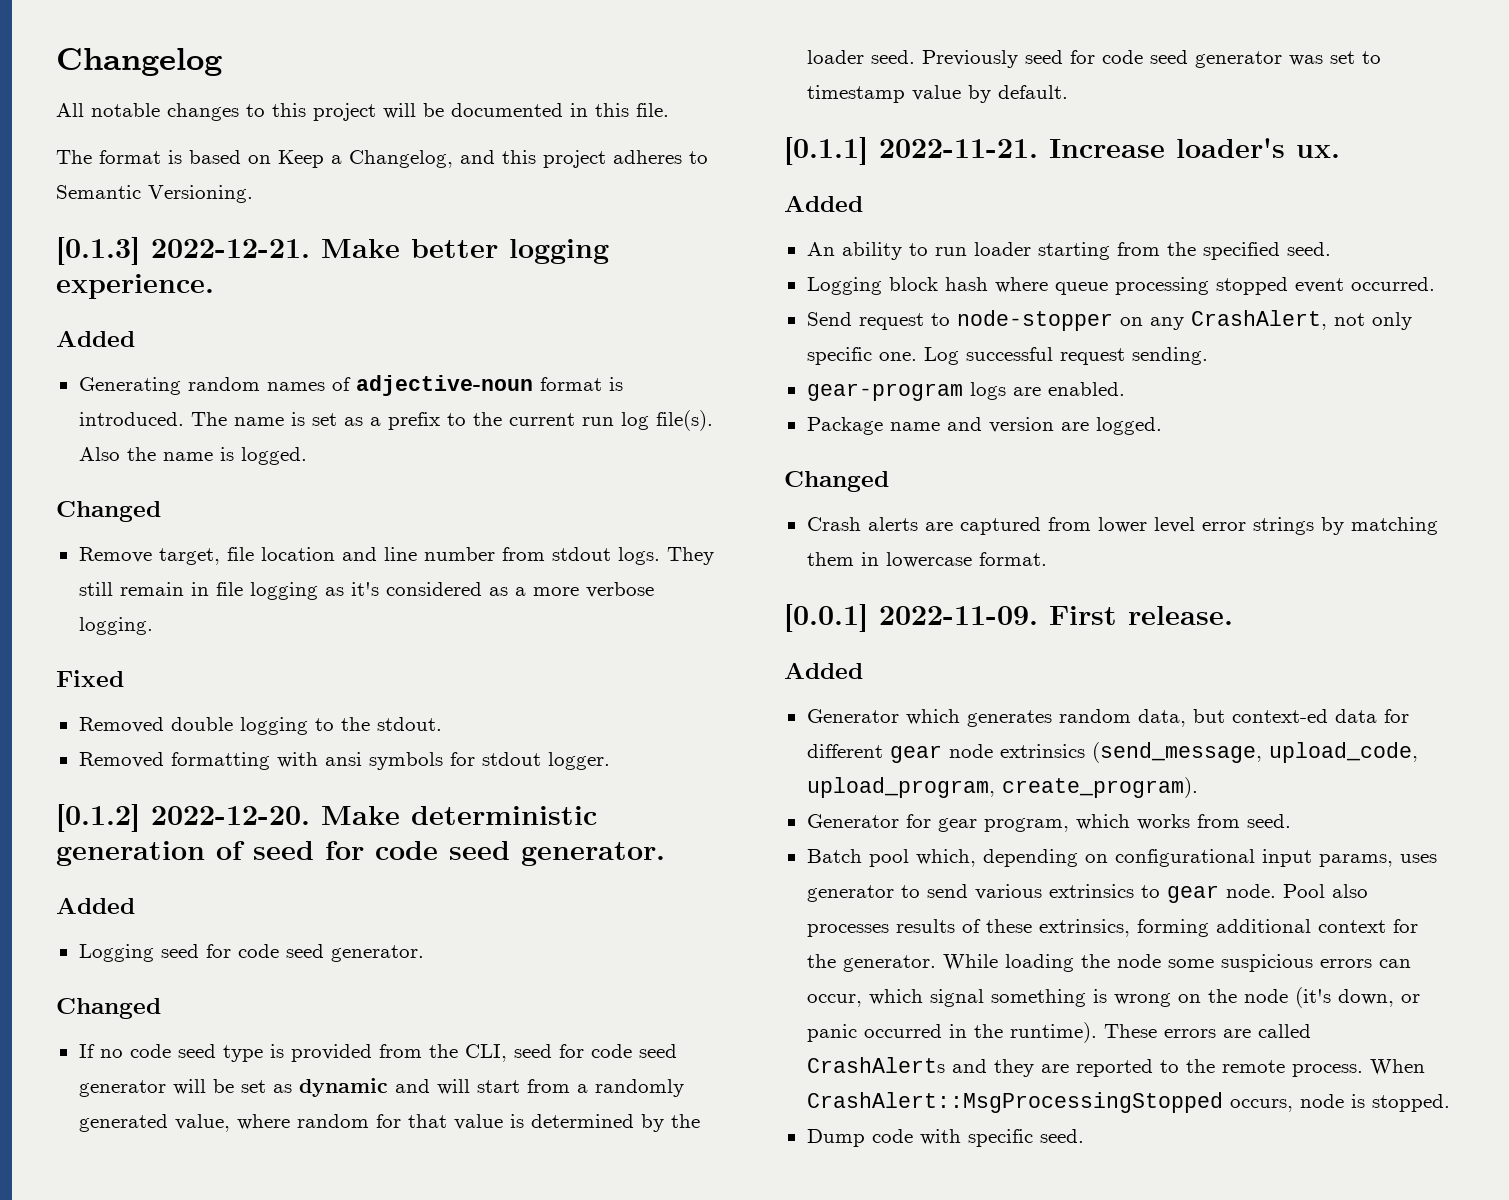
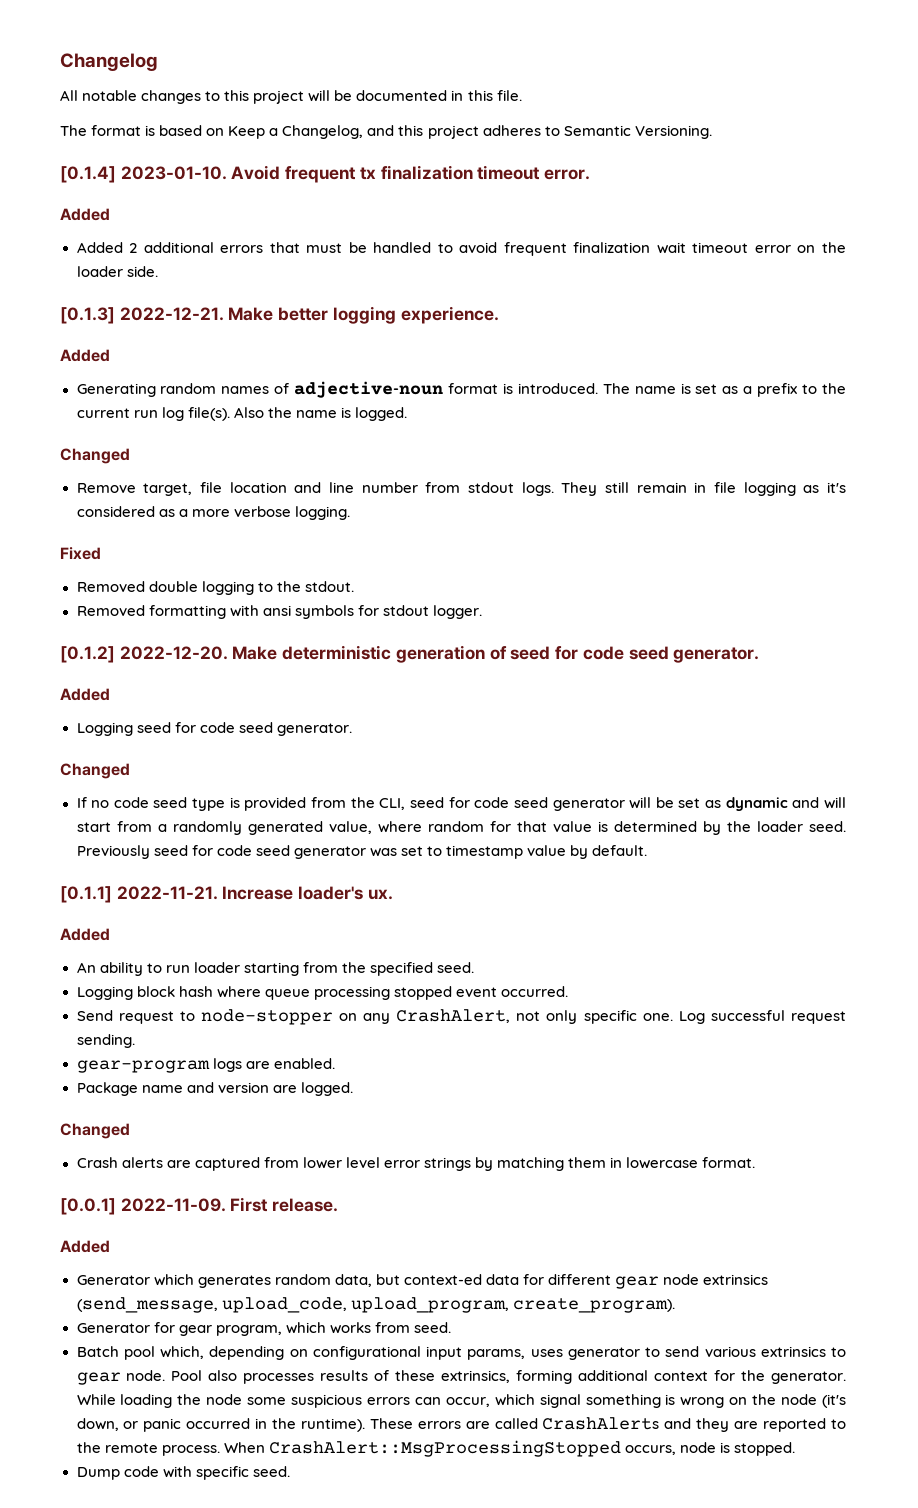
(253, 194) none -> [60,165,591,183] [60,208,110,221] [76,242,846,256] [76,266,158,277] // [0.1.4] 2023-01-10. Avoid frequent tx finalization timeout error. // Added // Added 2 additional errors that must be handled to avoid frequent finalization wait timeout error on the loader side.

